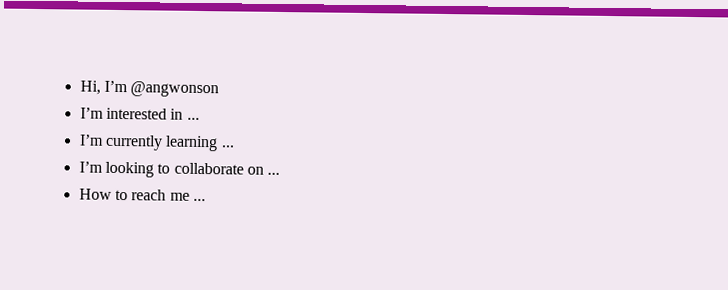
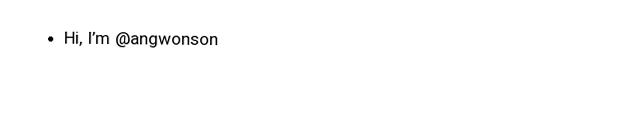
[79,107,200,120] [78,134,234,152] [78,161,281,178] [78,188,206,202] // I’m interested in ... // I’m currently learning ... // I’m looking to collaborate on ... // How to reach me ... -> (219, 40) none

